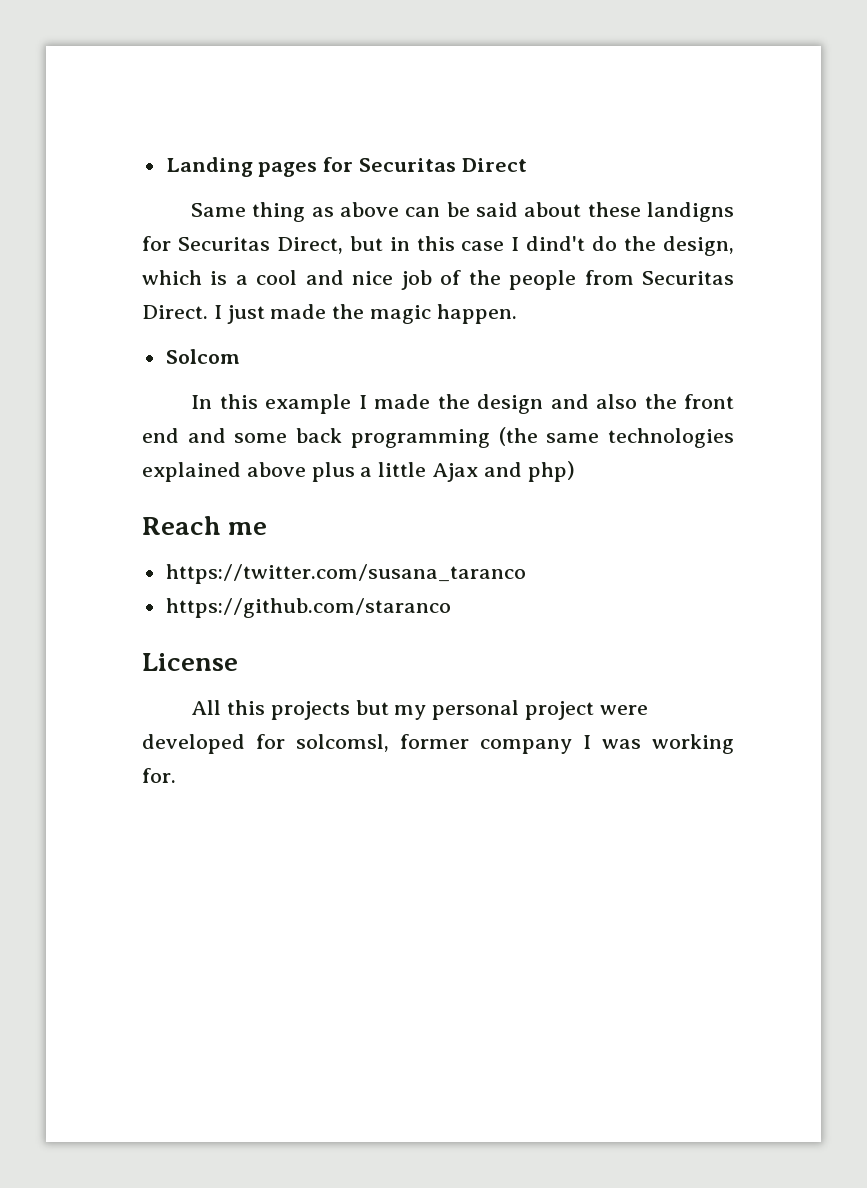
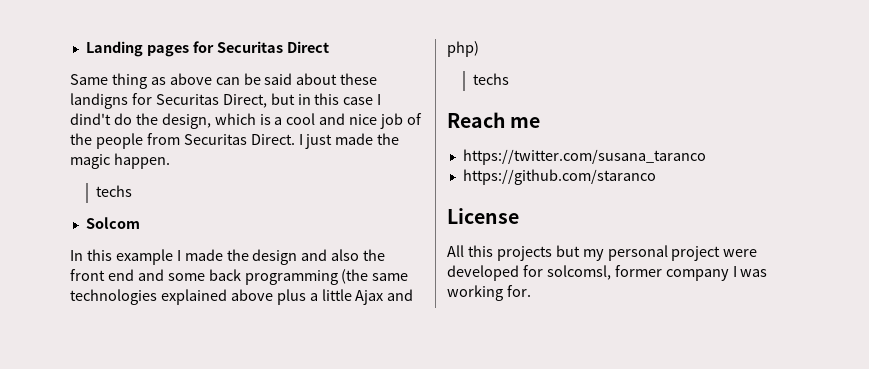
(517, 314) none -> [96,185,133,197] // techs
(575, 471) none -> [473,73,510,85] // techs

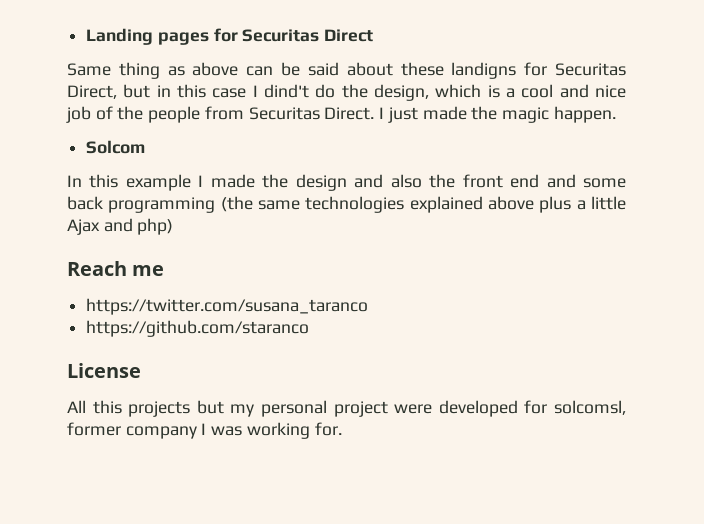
[96,185,133,197] // techs -> (616, 114) none
[473,73,510,85] // techs -> (174, 226) none

